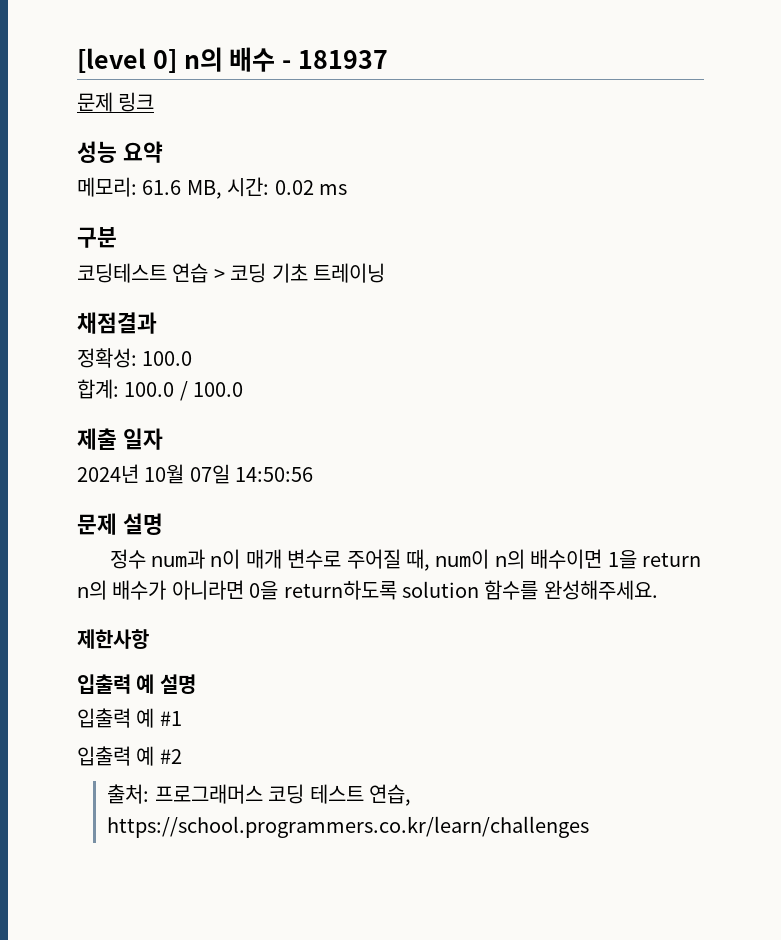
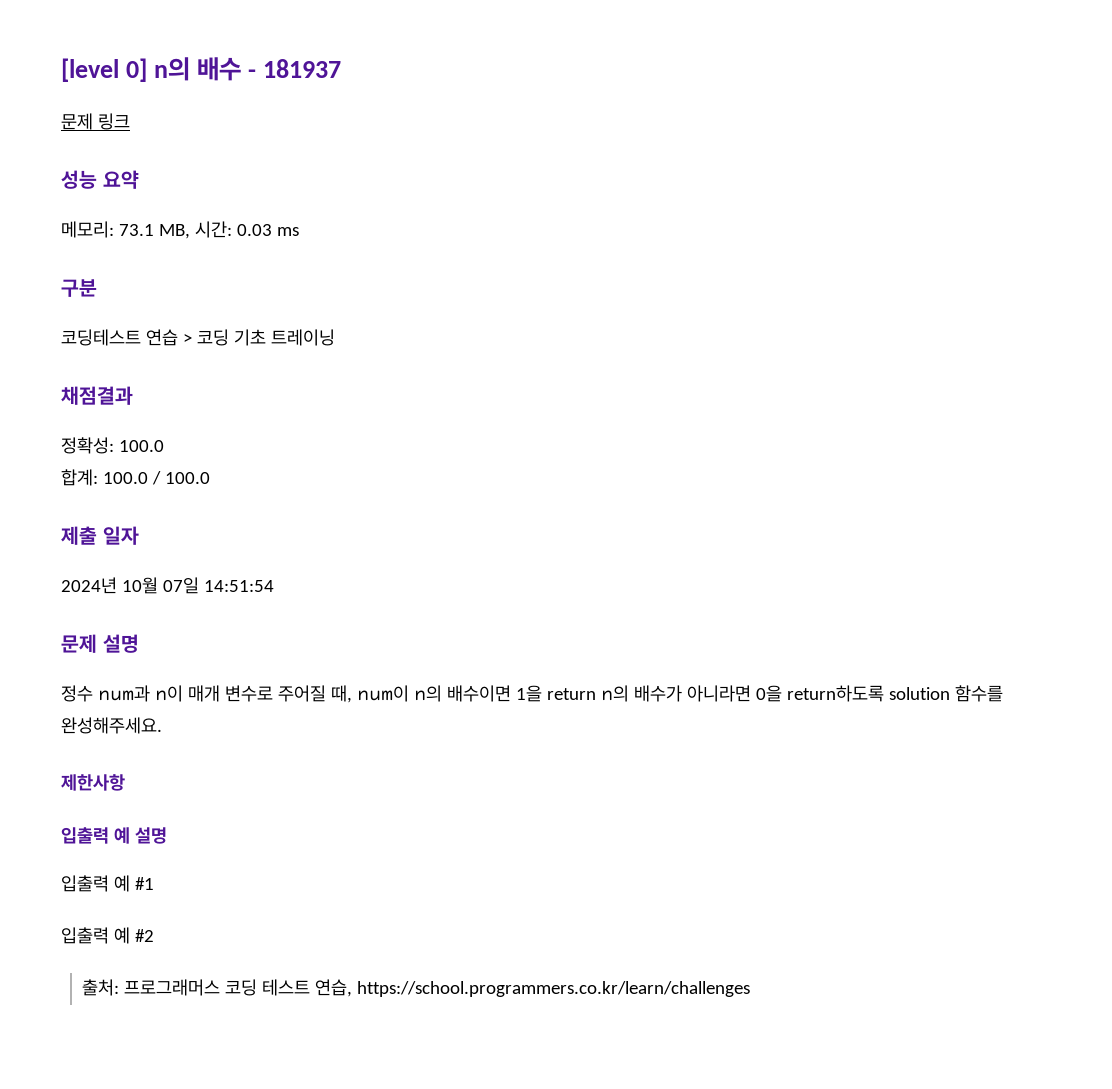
[142,180,182,195] 61.6 -> [118,224,154,236] 73.1
[274,180,314,195] 0.02 -> [236,224,272,236] 0.03
[235,467,314,482] 14:50:56 -> [203,580,274,592] 14:51:54

